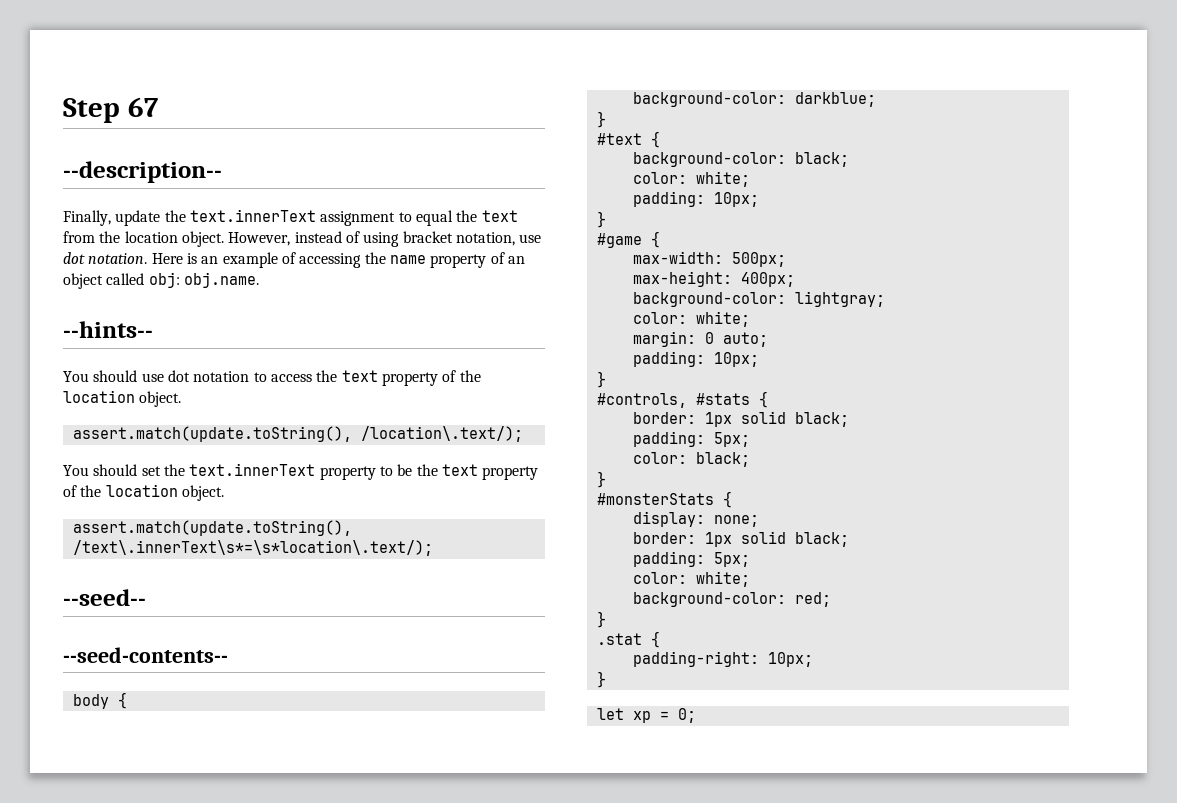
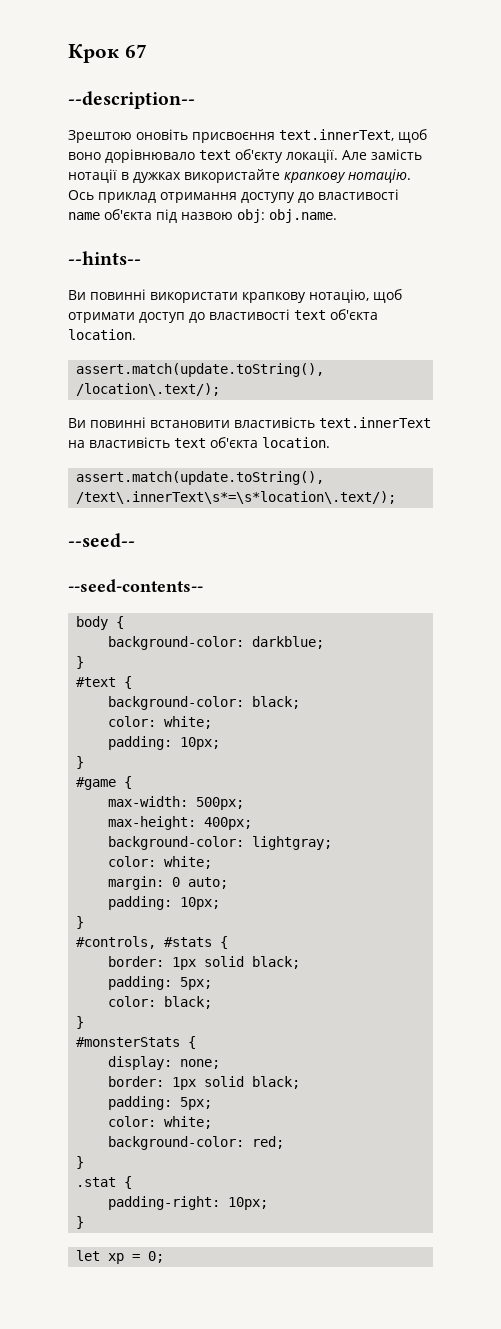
[63,98,120,123] Step -> [68,44,119,63] Крок
[63,209,518,226] [63,231,542,247] [63,252,525,268] [63,272,259,289] [63,321,153,338] [63,370,481,386] [63,390,182,407] [72,426,523,442] [63,463,539,480] [63,484,224,501] Finally, update the text.innerText assignment to equal the text from the location object. However, instead of using bracket notation, use dot notation. Here is an example of accessing the name property of an object called obj: obj.name. // --hints-- // You should use dot notation to access the text property of the location object. // assert.match(update.toString(), /location\.text/); // You should set the text.innerText property to be the text property of the location object. -> [68,129,427,143] [68,149,422,163] [68,169,411,183] [68,189,399,203] [68,209,337,223] [68,251,141,265] [68,289,402,303] [68,309,378,323] [68,329,136,340] [76,363,325,377] [76,383,221,396] [68,417,431,428] [68,437,330,448] Зрештою оновіть присвоєння text.innerText, щоб воно дорівнювало text об'єкту локації. Але замість нотації в дужках використайте крапкову нотацію. Ось приклад отримання доступу до властивості name об'єкта під назвою obj: obj.name. // --hints-- // Ви повинні використати крапкову нотацію, щоб отримати доступ до властивості text об'єкта location. // assert.match(update.toString(), /location\.text/); // Ви повинні встановити властивість text.innerText на властивість text об'єкта location.

